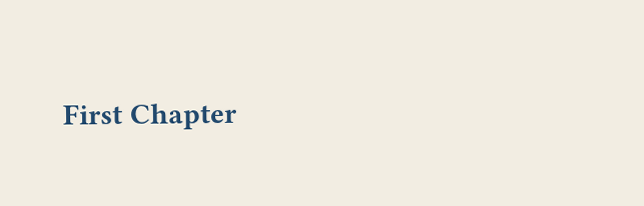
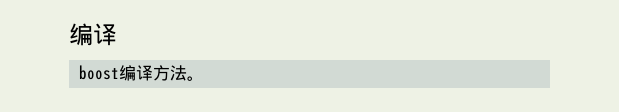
[63,102,238,130] First Chapter -> [69,23,117,46] [79,65,205,81] 编译 // boost编译方法。

